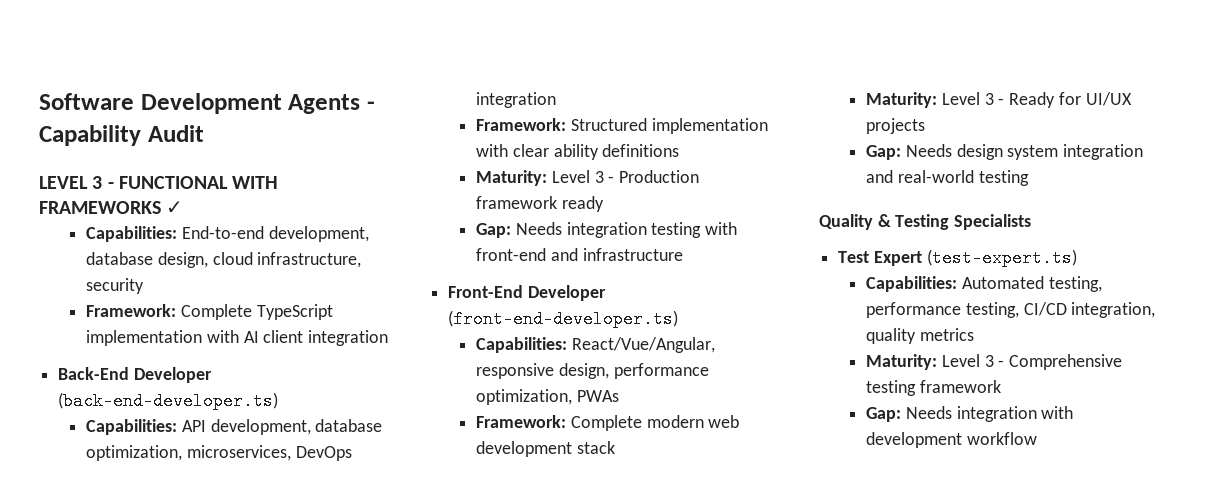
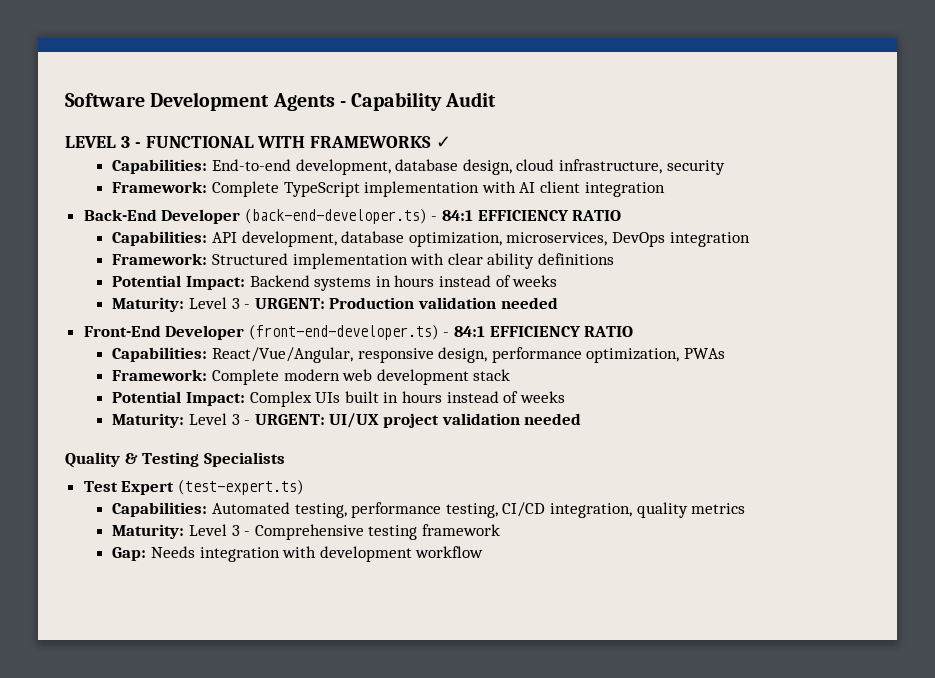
(279, 401) none -> [431,210,622,221] - 84:1 EFFICIENCY RATIO
[476,170,700,186] [476,196,604,212] [476,222,738,238] [476,248,683,261] Maturity: Level 3 - Production framework ready // Gap: Needs integration testing with front-end and infrastructure -> [112,275,558,291] [112,297,558,312] Potential Impact: Backend systems in hours instead of weeks // Maturity: Level 3 - URGENT: Production validation needed
(679, 319) none -> [443,326,634,337] - 84:1 EFFICIENCY RATIO
[866,92,1132,108] [866,118,926,134] [866,144,1144,160] [866,170,1029,186] Maturity: Level 3 - Ready for UI/UX projects // Gap: Needs design system integration and real-world testing -> [112,391,565,407] [112,413,582,428] Potential Impact: Complex UIs built in hours instead of weeks // Maturity: Level 3 - URGENT: UI/UX project validation needed

